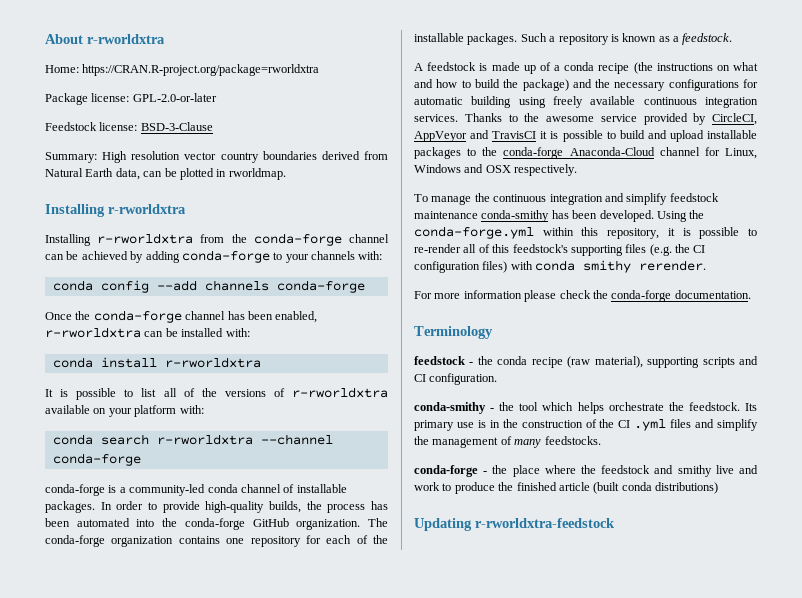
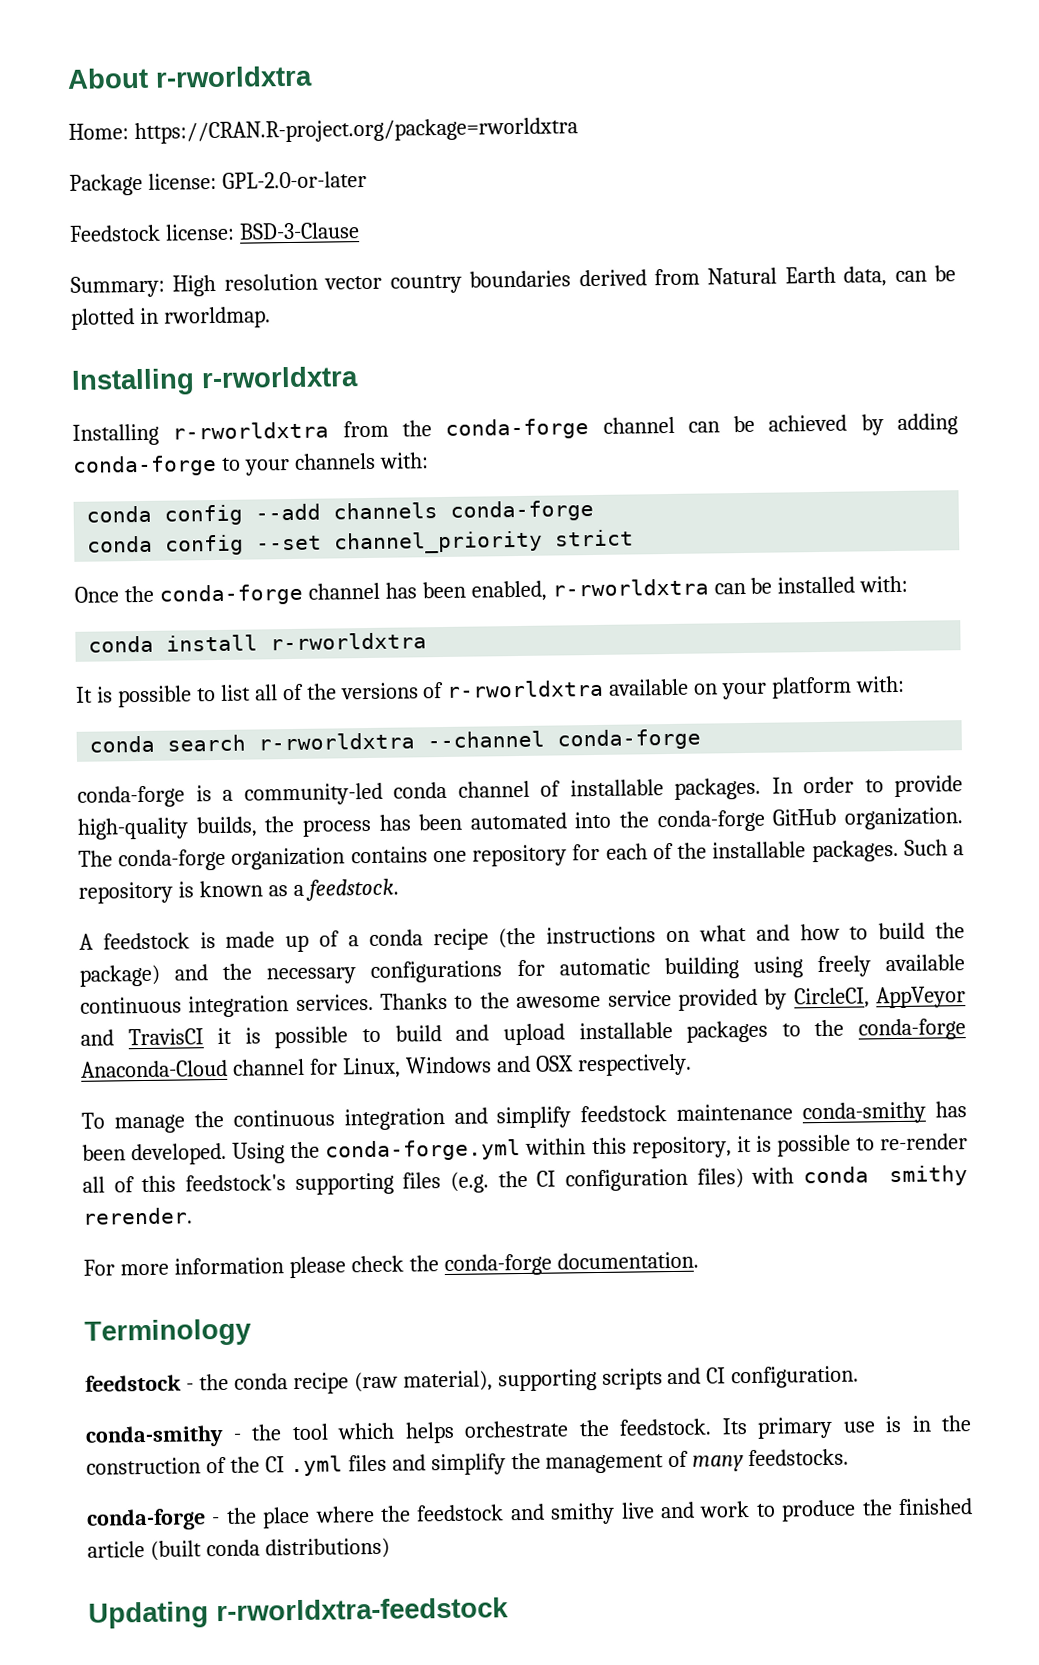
(365, 286) none -> [87,529,635,556] // conda config --set channel_priority strict

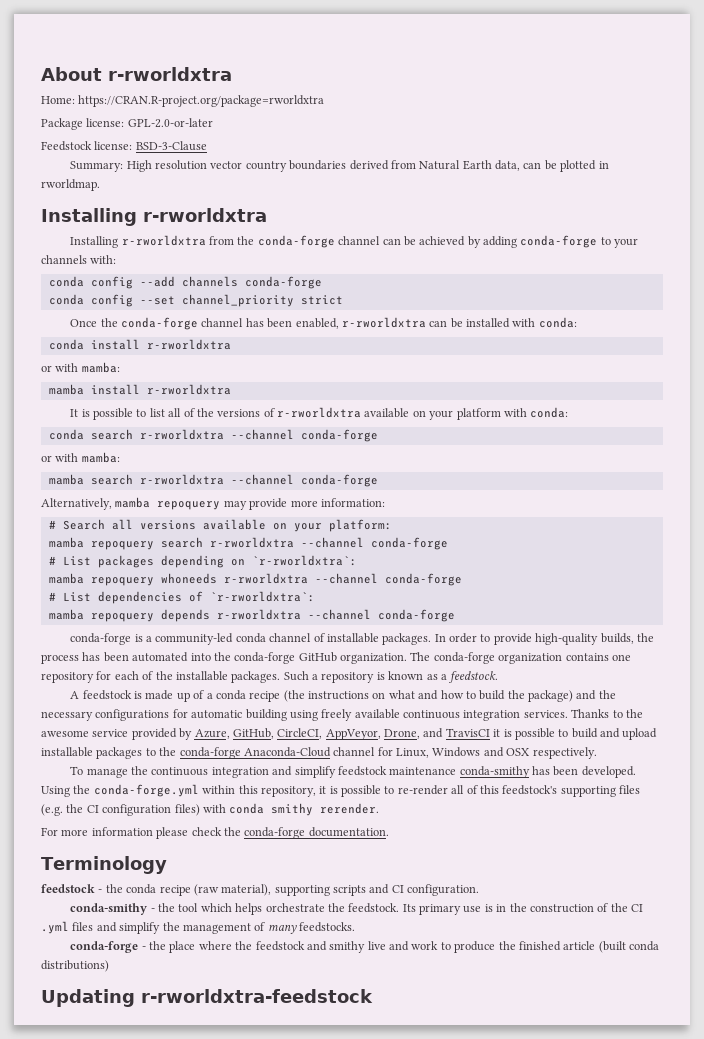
[859,575,909,593] with: -> [512,317,577,328] with conda:
(428, 641) none -> [41,362,120,373] [48,384,231,395] // or with mamba: // mamba install r-rworldxtra
[855,675,906,693] with: -> [503,407,569,418] with conda:
(702, 739) none -> [41,452,120,463] [48,474,378,487] [41,497,385,510] [48,519,392,532] [48,537,448,550] [48,555,357,568] [48,573,462,586] [48,591,315,604] [48,609,455,622] // or with mamba: // mamba search r-rworldxtra --channel conda-forge // Alternatively, mamba repoquery may provide more information: // # Search all versions available on your platform: // mamba repoquery search r-rworldxtra --channel conda-forge // # List packages depending on `r-rworldxtra`: // mamba repoquery whoneeds r-rworldxtra --channel conda-forge // # List dependencies of `r-rworldxtra`: // mamba repoquery depends r-rworldxtra --channel conda-forge
[793,986,967,1009] CircleCI, AppVeyor -> [194,728,420,740] Azure, GitHub, CircleCI, AppVeyor, Drone,

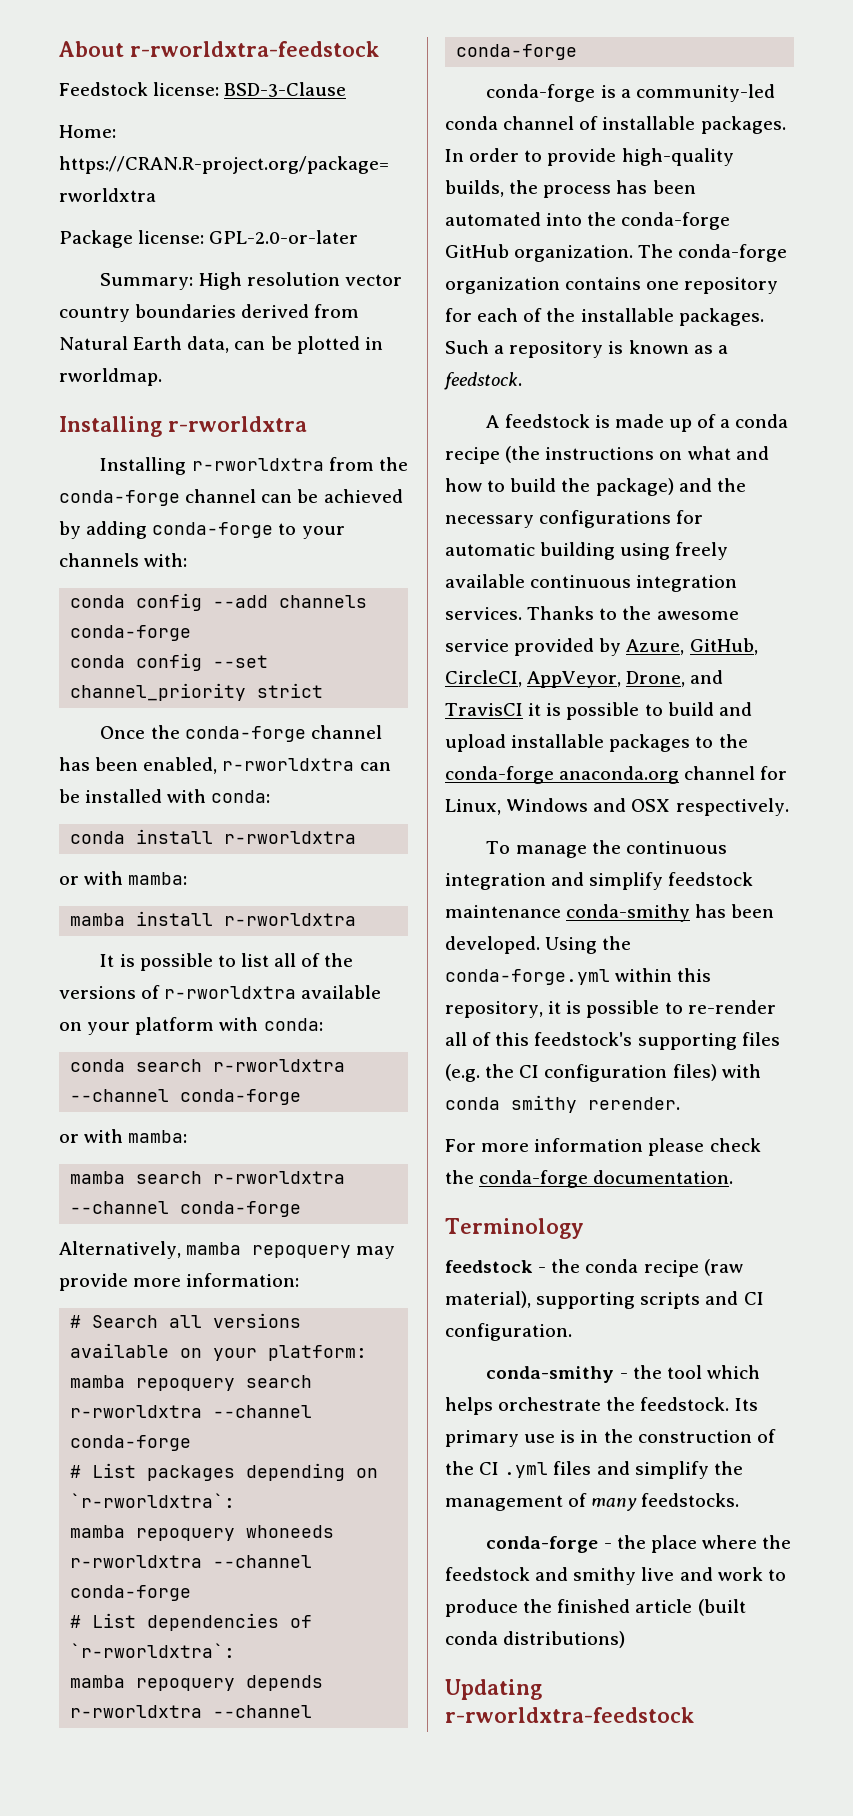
[108,67,232,81] r-rworldxtra -> [130,41,379,57] [59,82,347,97] r-rworldxtra-feedstock // Feedstock license: BSD-3-Clause
[41,141,207,151] // Feedstock license: BSD-3-Clause -> (359, 237) none
[243,747,331,757] Anaconda-Cloud -> [559,766,680,784] anaconda.org

